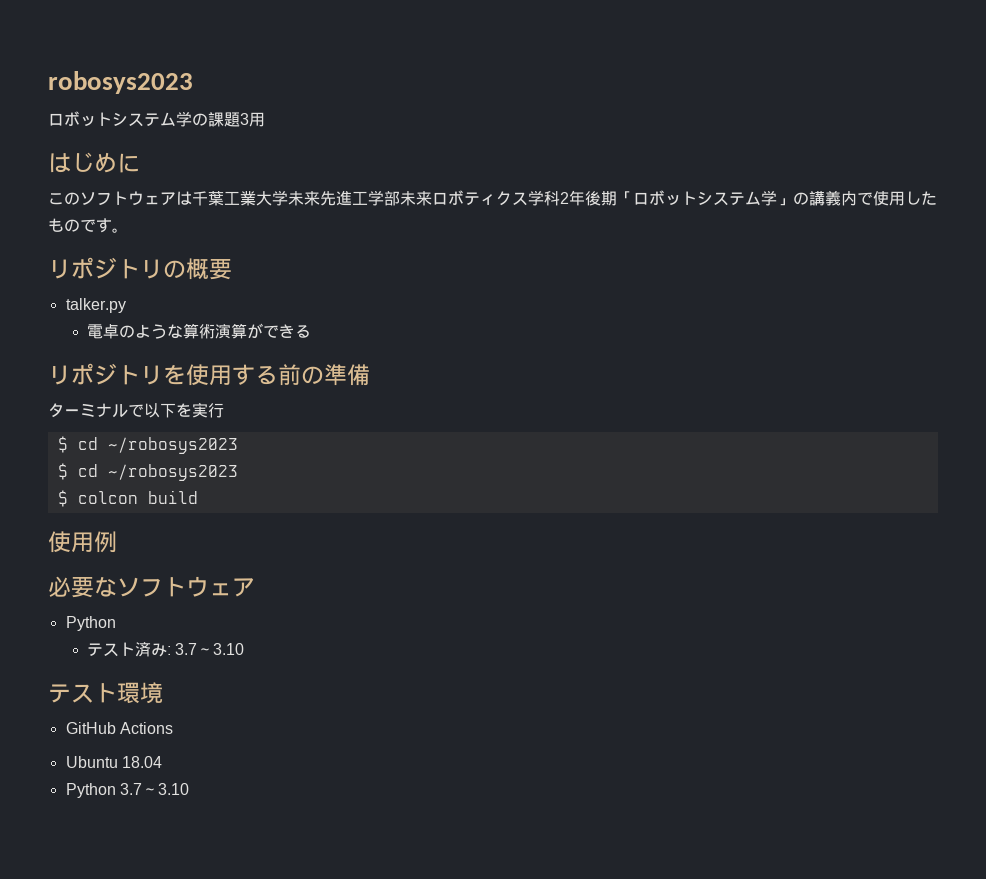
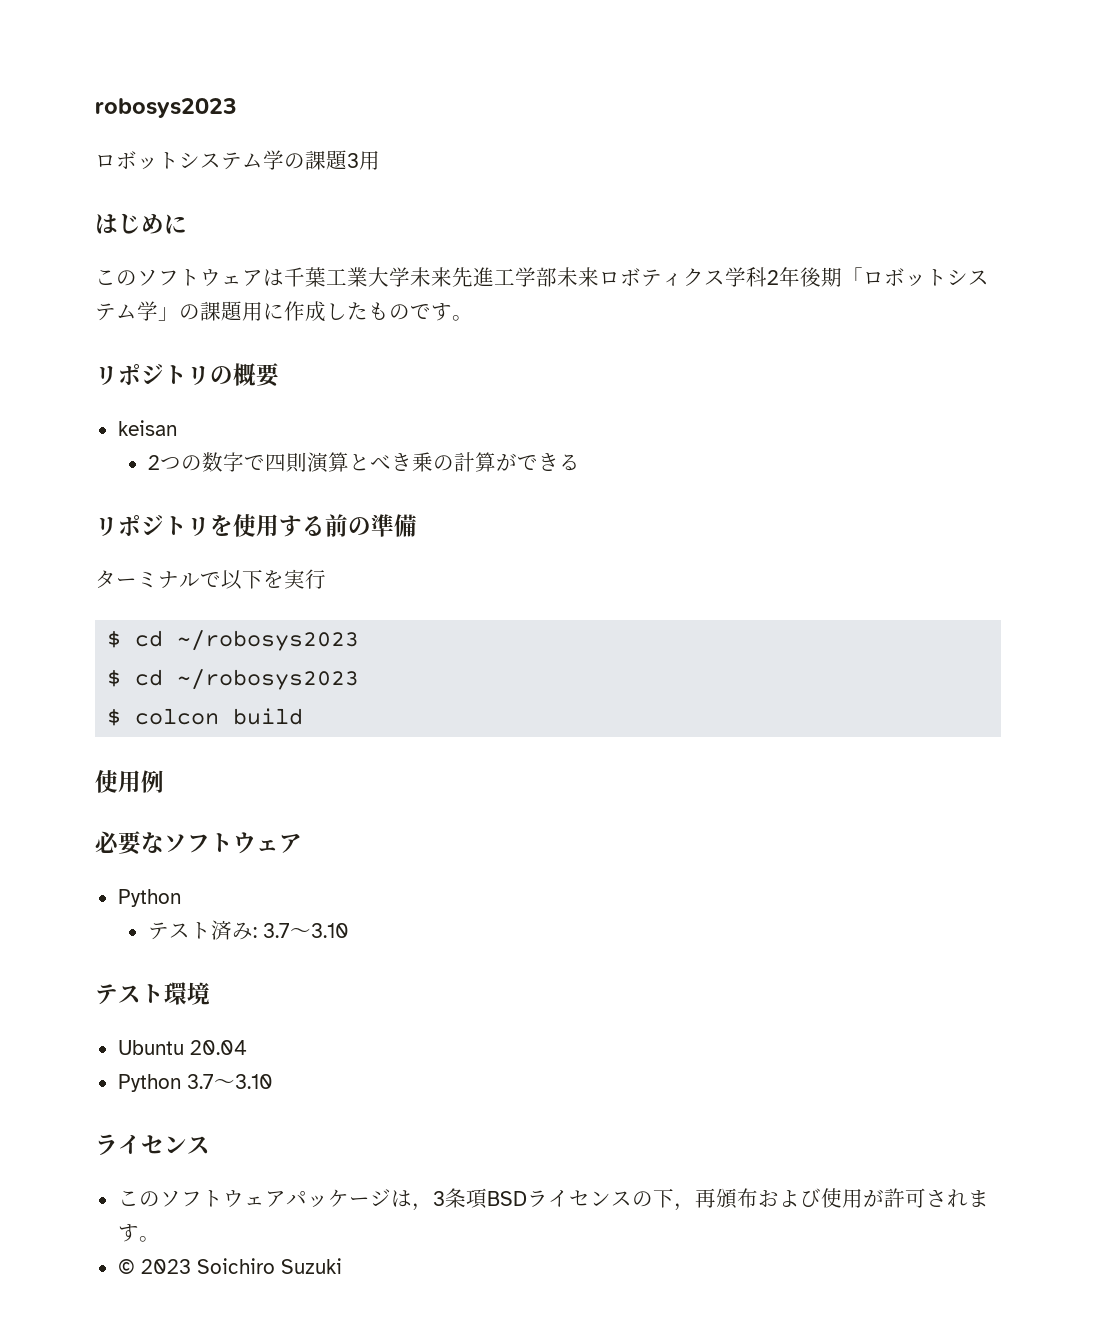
[809,190,905,206] 講義内で使用 -> [200,301,326,322] 課題用に作成
[65,298,126,313] [86,323,231,339] talker.py // 電卓のような算術演 -> [117,420,177,436] [147,452,475,473] keisan // 2つの数字で四則演算とべき乗の計
[65,722,173,734] // GitHub Actions -> (210, 993) none
[121,756,162,768] 18.04 -> [189,1040,247,1055] 20.04
(189, 789) none -> [95,1134,210,1156] [117,1188,989,1211] [117,1224,160,1242] [117,1258,342,1274] // ライセンス // このソフトウェアパッケージは，3条項BSDライセンスの下，再頒布および使用が許可されます。 // © 2023 Soichiro Suzuki

